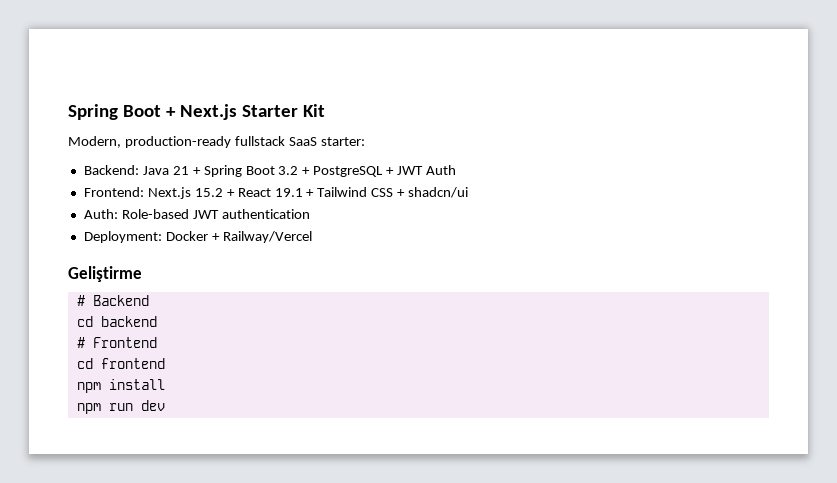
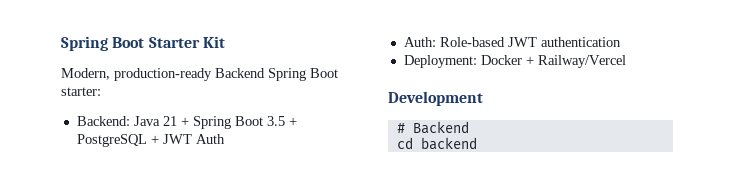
[68,104,237,120] Spring Boot + Next.js -> [61,36,145,51] Spring Boot
[234,136,317,146] fullstack SaaS -> [215,68,338,81] Backend Spring Boot
[278,166,299,175] 3.2 -> [266,116,285,126] 3.5
[83,187,469,199] // Frontend: Next.js 15.2 + React 19.1 + Tailwind CSS + shadcn/ui -> (225, 139) none
[68,266,142,282] Geliştirme -> [388,91,483,106] Development
[76,337,157,348] [76,358,165,369] [76,379,165,393] [76,400,165,414] // # Frontend // cd frontend // npm install // npm run dev -> (477, 143) none

